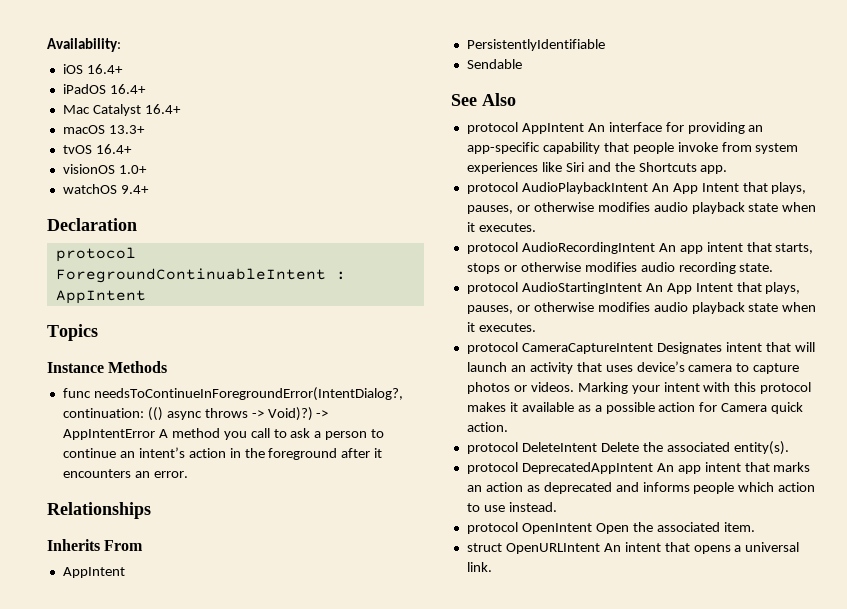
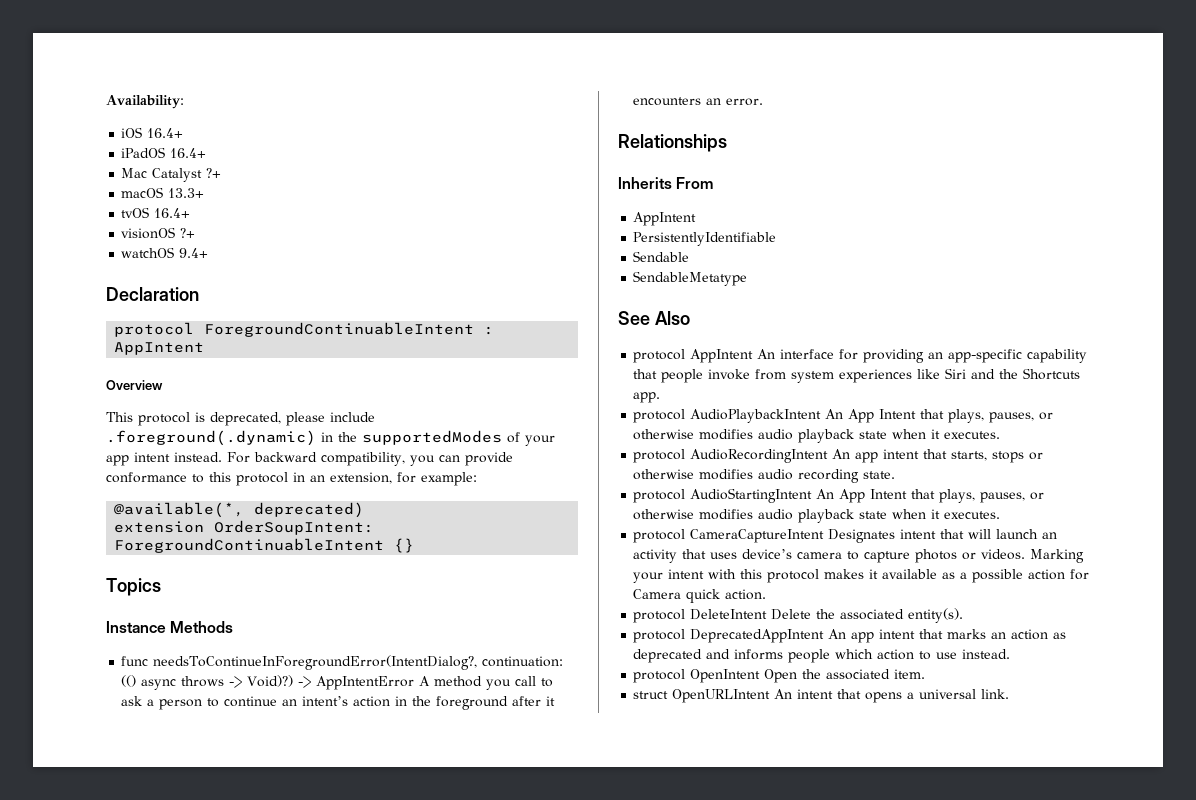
[144,104,181,114] 16.4+ -> [206,168,222,178] ?+
[118,165,147,174] 1.0+ -> [180,228,196,238] ?+
(146, 297) none -> [106,380,163,390] [106,412,375,426] [106,430,555,446] [106,452,513,466] [106,472,477,486] [114,502,365,518] [114,520,375,535] [114,538,415,553] // Overview // This protocol is deprecated, please include .foreground(.dynamic) in the supportedModes of your app intent instead. For backward compatibility, you can provide conformance to this protocol in an extension, for example: // @available(*, deprecated) // extension OrderSoupIntent: ForegroundContinuableIntent {}
(522, 64) none -> [633,271,748,286] // SendableMetatype

